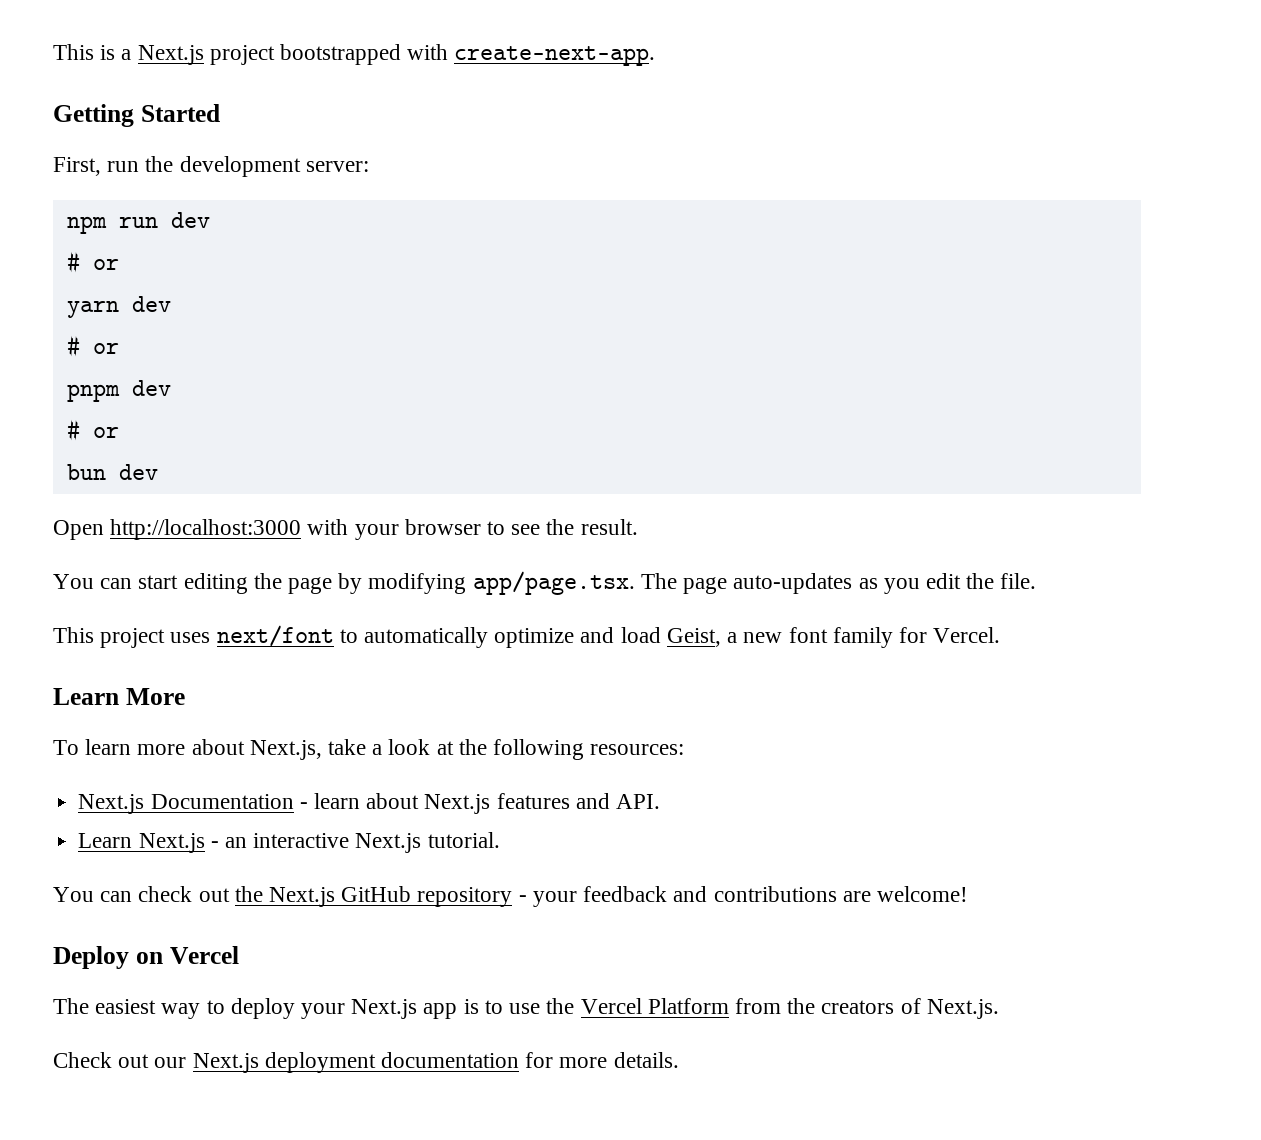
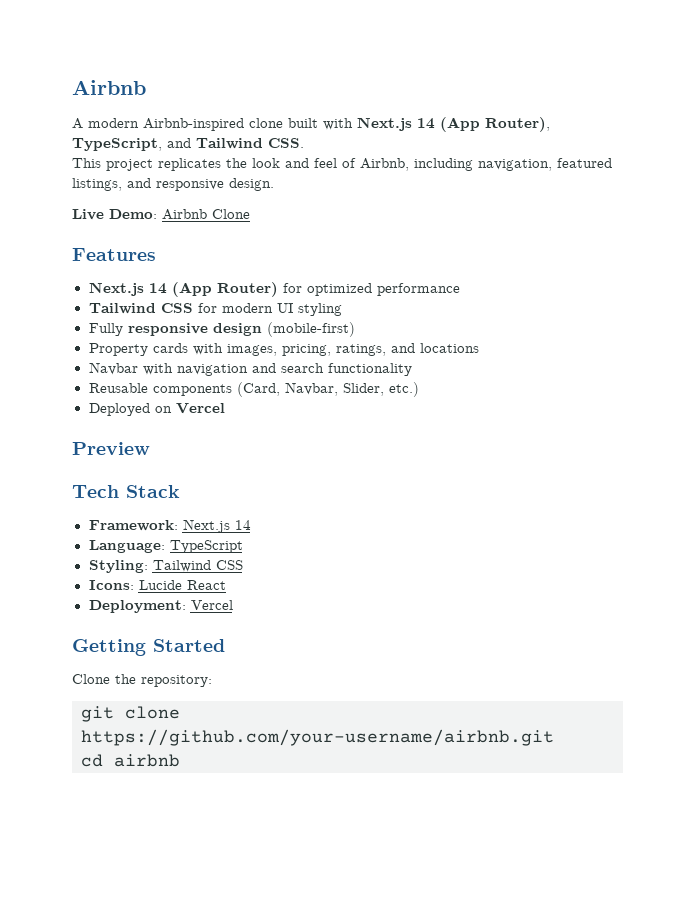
[53,44,656,66] [53,104,220,127] [53,156,369,177] [66,212,210,234] [66,251,119,273] [66,296,171,318] [66,335,119,357] [66,380,171,402] [66,419,119,441] [66,464,158,480] [53,519,638,540] [53,571,1037,595] [53,625,1001,648] [53,688,185,705] [53,739,685,760] [78,793,660,814] [78,832,500,853] [53,886,968,907] [53,946,239,969] [53,998,999,1019] [53,1052,679,1073] This is a Next.js project bootstrapped with create-next-app. // Getting Started // First, run the development server: // npm run dev // # or // yarn dev // # or // pnpm dev // # or // bun dev // Open http://localhost:3000 with your browser to see the result. // You can start editing the page by modifying app/page.tsx. The page auto-updates as you edit the file. // This project uses next/font to automatically optimize and load Geist, a new font family for Vercel. // Learn More // To learn more about Next.js, take a look at the following resources: // Next.js Documentation - learn about Next.js features and API. // Learn Next.js - an interactive Next.js tutorial. // You can check out the Next.js GitHub repository - your feedback and contributions are welcome! // Deploy on Vercel // The easiest way to deploy your Next.js app is to use the Vercel Platform from the creators of Next.js. // Check out our Next.js deployment documentation for more details. -> [72,80,146,95] [72,117,550,132] [72,138,304,151] [72,158,612,171] [72,178,274,191] [72,209,250,220] [72,248,156,261] [88,282,460,297] [88,303,342,316] [88,322,355,337] [88,343,479,356] [88,362,412,376] [88,382,419,397] [88,403,225,416] [72,442,150,455] [72,485,180,498] [88,519,251,533] [88,540,243,553] [88,560,243,573] [88,580,226,590] [88,600,233,613] [72,639,225,656] [72,674,212,687] [81,706,180,722] [81,729,554,746] [81,754,180,767] Airbnb // A modern Airbnb-inspired clone built with Next.js 14 (App Router), TypeScript, and Tailwind CSS. // This project replicates the look and feel of Airbnb, including navigation, featured listings, and responsive design. // Live Demo: Airbnb Clone // Features // Next.js 14 (App Router) for optimized performance // Tailwind CSS for modern UI styling // Fully responsive design (mobile-first) // Property cards with images, pricing, ratings, and locations // Navbar with navigation and search functionality // Reusable components (Card, Navbar, Slider, etc.) // Deployed on Vercel // Preview // Tech Stack // Framework: Next.js 14 // Language: TypeScript // Styling: Tailwind CSS // Icons: Lucide React // Deployment: Vercel // Getting Started // Clone the repository: // git clone https://github.com/your-username/airbnb.git // cd airbnb

